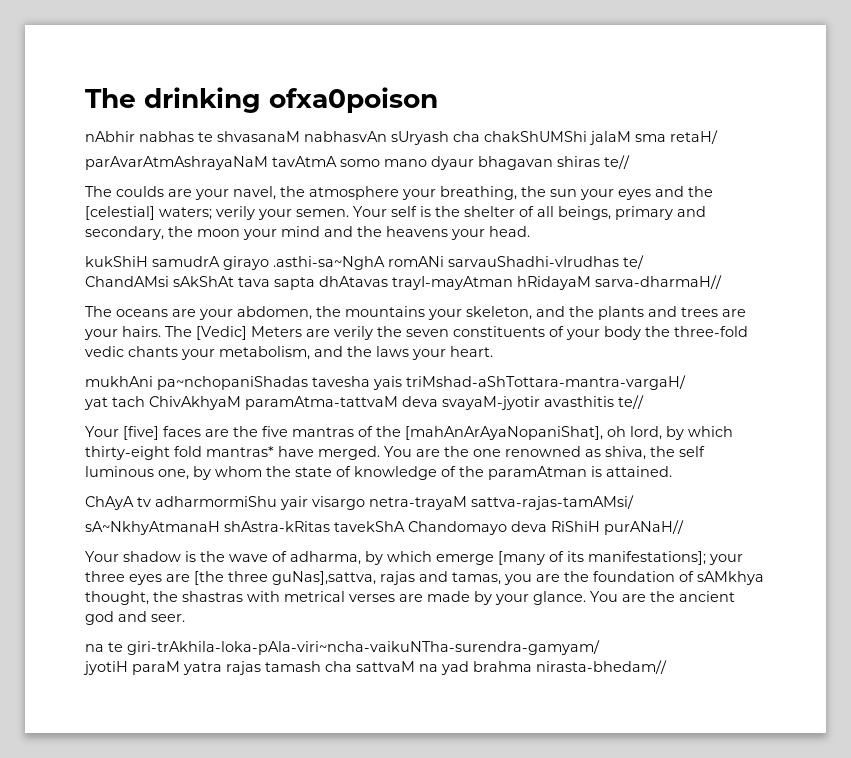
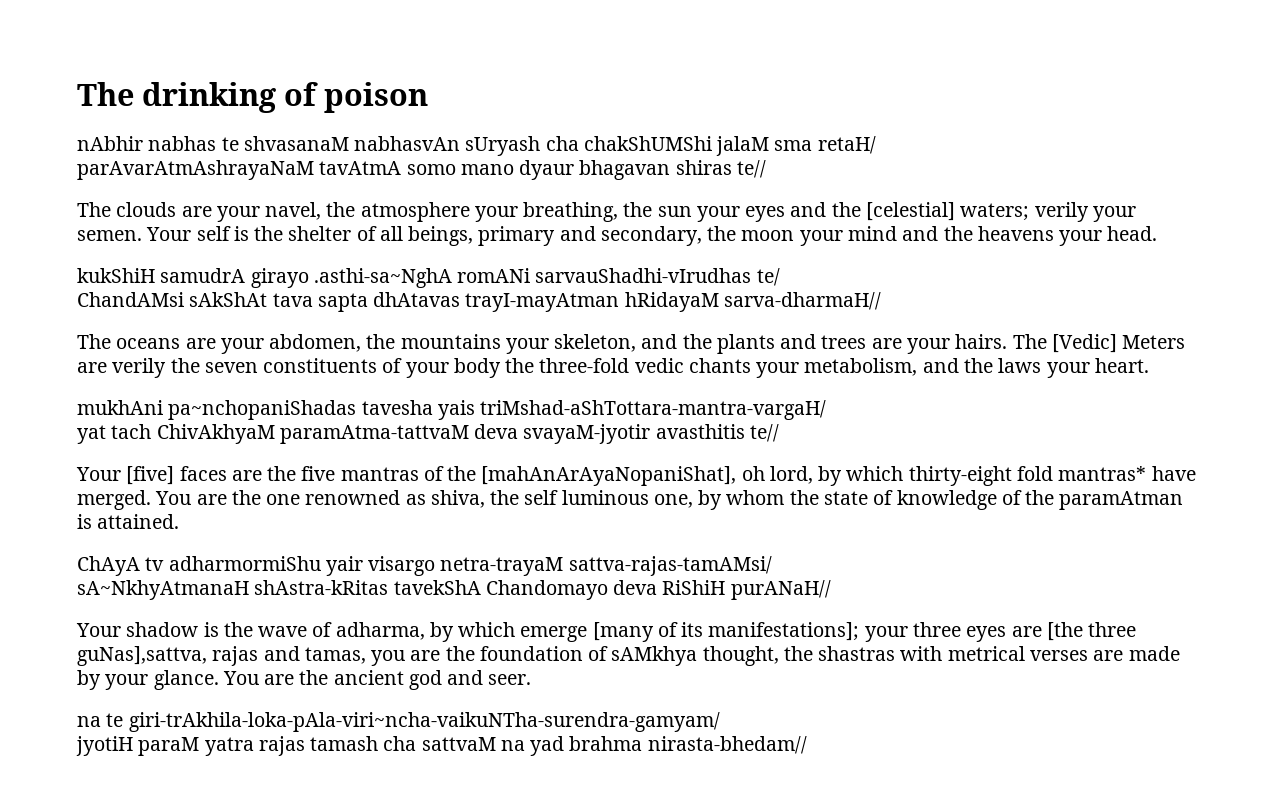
[269,87,438,113] ofxa0poison -> [284,82,428,113] of poison
[116,186,164,197] coulds -> [116,202,177,217] clouds

